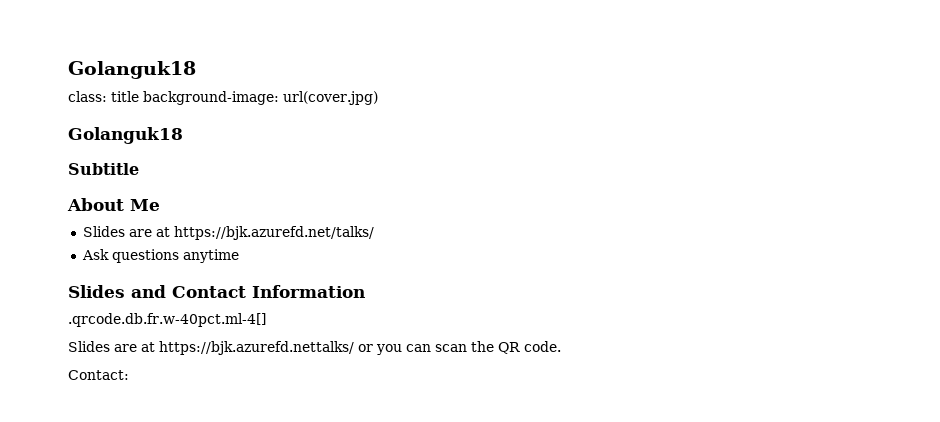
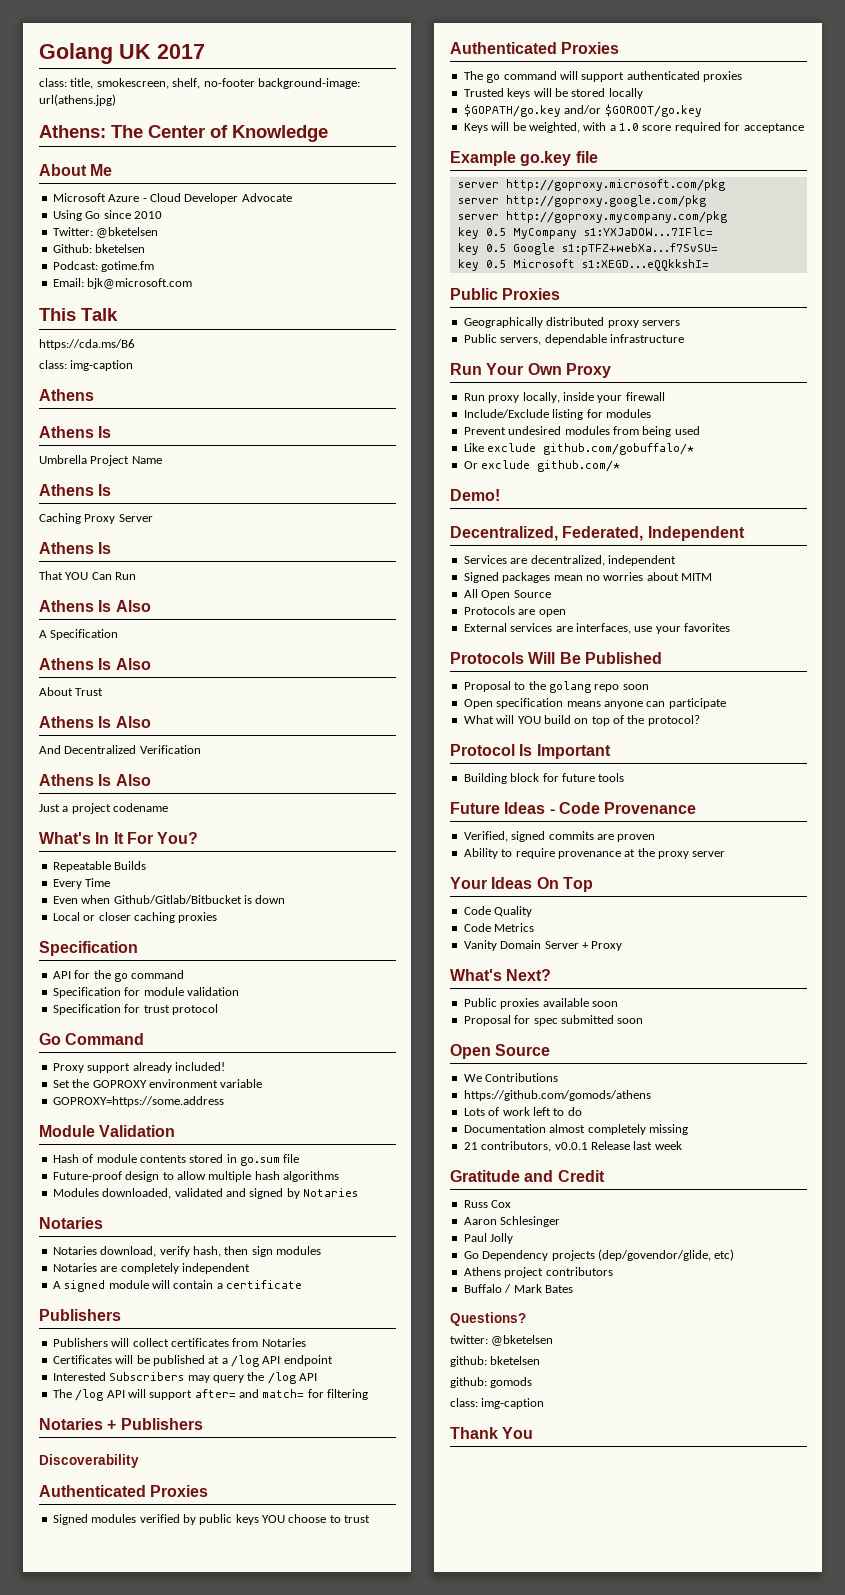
[68,61,196,79] [68,91,378,105] [68,127,183,144] [68,163,139,175] [67,198,160,211] [82,226,374,240] [81,249,239,263] [68,285,365,298] [68,313,266,327] [68,341,561,355] [68,370,129,380] Golanguk18 // class: title background-image: url(cover.jpg) // Golanguk18 // Subtitle // About Me // Slides are at https://bjk.azurefd.net/talks/ // Ask questions anytime // Slides and Contact Information // .qrcode.db.fr.w-40pct.ml-4[] // Slides are at https://bjk.azurefd.nettalks/ or you can scan the QR code. // Contact: -> [39,43,205,64] [39,78,360,89] [39,94,116,106] [39,125,328,142] [39,164,113,176] [52,193,292,204] [52,210,162,221] [52,227,159,238] [52,244,146,253] [52,261,155,272] [52,278,193,289] [39,308,118,321] [39,339,135,350] [39,360,134,371] [39,389,94,401] [39,426,112,438] [39,455,162,466] [39,484,112,496] [39,513,153,524] [39,542,112,554] [39,571,137,580] [39,600,151,612] [39,629,119,640] [39,658,151,670] [39,687,104,696] [39,716,151,728] [39,745,201,754] [39,774,151,786] [39,803,169,814] [39,832,199,844] [52,861,147,872] [52,878,111,889] [52,895,286,904] [52,912,218,923] [39,941,138,956] [52,970,185,982] [52,987,239,998] [52,1004,218,1015] [39,1033,145,1045] [52,1062,225,1073] [52,1079,263,1088] [52,1096,224,1107] [39,1125,176,1137] [52,1154,300,1166] [52,1171,339,1182] [52,1188,358,1199] [39,1217,103,1229] [52,1246,321,1257] [52,1263,250,1274] [52,1280,302,1292] [39,1309,121,1321] [52,1338,306,1347] [52,1355,333,1367] [52,1372,317,1384] [52,1389,369,1401] [39,1418,203,1430] [39,1454,139,1468] [39,1485,209,1497] [52,1514,371,1525] [450,42,620,54] [463,71,742,83] [463,88,643,99] [463,104,702,117] [463,122,804,133] [450,151,598,166] [457,179,725,191] [457,195,706,207] [457,211,727,223] [457,227,713,239] [457,243,718,255] [457,259,709,271] [450,288,561,300] [463,317,680,328] [463,334,684,345] [450,363,611,378] [463,392,665,403] [463,409,651,420] [463,426,700,437] [463,443,695,455] [463,460,621,472] [450,489,500,501] [450,526,745,541] [463,555,676,566] [463,572,712,583] [463,589,551,600] [463,606,566,617] [463,623,730,634] [450,652,662,664] [463,681,649,693] [463,698,726,709] [463,715,700,726] [450,744,611,759] [463,773,625,784] [450,802,697,814] [463,831,656,842] [463,848,726,859] [450,877,593,892] [463,906,533,917] [463,923,535,932] [463,940,623,951] [450,969,552,981] [463,998,618,1009] [463,1015,644,1026] [450,1044,551,1059] [463,1073,559,1082] [463,1090,651,1101] [463,1107,582,1116] [463,1124,688,1135] [463,1141,682,1152] [450,1170,605,1182] [463,1200,512,1208] [463,1216,561,1227] [463,1233,514,1244] [463,1249,735,1261] [463,1267,613,1278] [463,1284,573,1293] [450,1312,526,1326] [450,1335,554,1346] [450,1356,541,1367] [450,1377,533,1388] [450,1398,545,1409] [450,1427,534,1439] Golang UK 2017 // class: title, smokescreen, shelf, no-footer background-image: url(athens.jpg) // Athens: The Center of Knowledge // About Me // Microsoft Azure - Cloud Developer Advocate // Using Go since 2010 // Twitter: @bketelsen // Github: bketelsen // Podcast: gotime.fm // Email: bjk@microsoft.com // This Talk // https://cda.ms/B6 // class: img-caption // Athens // Athens Is // Umbrella Project Name // Athens Is // Caching Proxy Server // Athens Is // That YOU Can Run // Athens Is Also // A Specification // Athens Is Also // About Trust // Athens Is Also // And Decentralized Verification // Athens Is Also // Just a project codename // What's In It For You? // Repeatable Builds // Every Time // Even when Github/Gitlab/Bitbucket is down // Local or closer caching proxies // Specification // API for the go command // Specification for module validation // Specification for trust protocol // Go Command // Proxy support already included! // Set the GOPROXY environment variable // GOPROXY=https://some.address // Module Validation // Hash of module contents stored in go.sum file // Future-proof design to allow multiple hash algorithms // Modules downloaded, validated and signed by Notaries // Notaries // Notaries download, verify hash, then sign modules // Notaries are completely independent // A signed module will contain a certificate // Publishers // Publishers will collect certificates from Notaries // Certificates will be published at a /log API endpoint // Interested Subscribers may query the /log API // The /log API will support after= and match= for filtering // Notaries + Publishers // Discoverability // Authenticated Proxies // Signed modules verified by public keys YOU choose to trust // Authenticated Proxies // The go command will support authenticated proxies // Trusted keys will be stored locally // $GOPATH/go.key and/or $GOROOT/go.key // Keys will be weighted, with a 1.0 score required for acceptance // Example go.key file // server http://goproxy.microsoft.com/pkg // server http://goproxy.google.com/pkg // server http://goproxy.mycompany.com/pkg // key 0.5 MyCompany s1:YXJaDOW...7IFlc= // key 0.5 Google s1:pTFZ+webXa...f7SvSU= // key 0.5 Microsoft s1:XEGD...eQQkkshI= // Public Proxies // Geographically distributed proxy servers // Public servers, dependable infrastructure // Run Your Own Proxy // Run proxy locally, inside your firewall // Include/Exclude listing for modules // Prevent undesired modules from being used // Like exclude github.com/gobuffalo/* // Or exclude github.com/* // Demo! // Decentralized, Federated, Independent // Services are decentralized, independent // Signed packages mean no worries about MITM // All Open Source // Protocols are open // External services are interfaces, use your favorites // Protocols Will Be Published // Proposal to the golang repo soon // Open specification means anyone can participate // What will YOU build on top of the protocol? // Protocol Is Important // Building block for future tools // Future Ideas - Code Provenance // Verified, signed commits are proven // Ability to require provenance at the proxy server // Your Ideas On Top // Code Quality // Code Metrics // Vanity Domain Server + Proxy // What's Next? // Public proxies available soon // Proposal for spec submitted soon // Open Source // We Contributions // https://github.com/gomods/athens // Lots of work left to do // Documentation almost completely missing // 21 contributors, v0.0.1 Release last week // Gratitude and Credit // Russ Cox // Aaron Schlesinger // Paul Jolly // Go Dependency projects (dep/govendor/glide, etc) // Athens project contributors // Buffalo / Mark Bates // Questions? // twitter: @bketelsen // github: bketelsen // github: gomods // class: img-caption // Thank You

